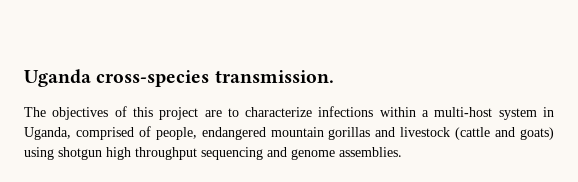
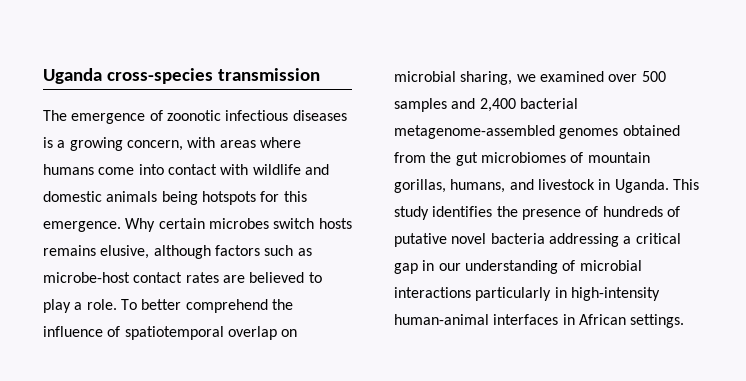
[214,70,334,83] transmission. -> [217,68,320,81] transmission
[52,106,555,120] [24,126,555,140] [24,147,402,160] objectives of this project are to characterize infections within a multi-host system in Uganda, comprised of people, endangered mountain gorillas and livestock (cattle and goats) using shotgun high throughput sequencing and genome assemblies. -> [71,110,347,124] [43,137,301,151] [43,164,329,175] [43,191,307,205] [43,218,352,232] [43,245,312,259] [43,272,322,283] [43,299,293,313] [43,326,298,340] [394,71,666,85] [394,98,578,112] [394,125,680,139] [394,152,650,166] [394,179,699,193] [394,206,680,220] [394,233,681,247] [394,260,642,274] [394,287,660,301] [394,314,685,328] emergence of zoonotic infectious diseases is a growing concern, with areas where humans come into contact with wildlife and domestic animals being hotspots for this emergence. Why certain microbes switch hosts remains elusive, although factors such as microbe-host contact rates are believed to play a role. To better comprehend the influence of spatiotemporal overlap on microbial sharing, we examined over 500 samples and 2,400 bacterial metagenome-assembled genomes obtained from the gut microbiomes of mountain gorillas, humans, and livestock in Uganda. This study identifies the presence of hundreds of putative novel bacteria addressing a critical gap in our understanding of microbial interactions particularly in high-intensity human-animal interfaces in African settings.

